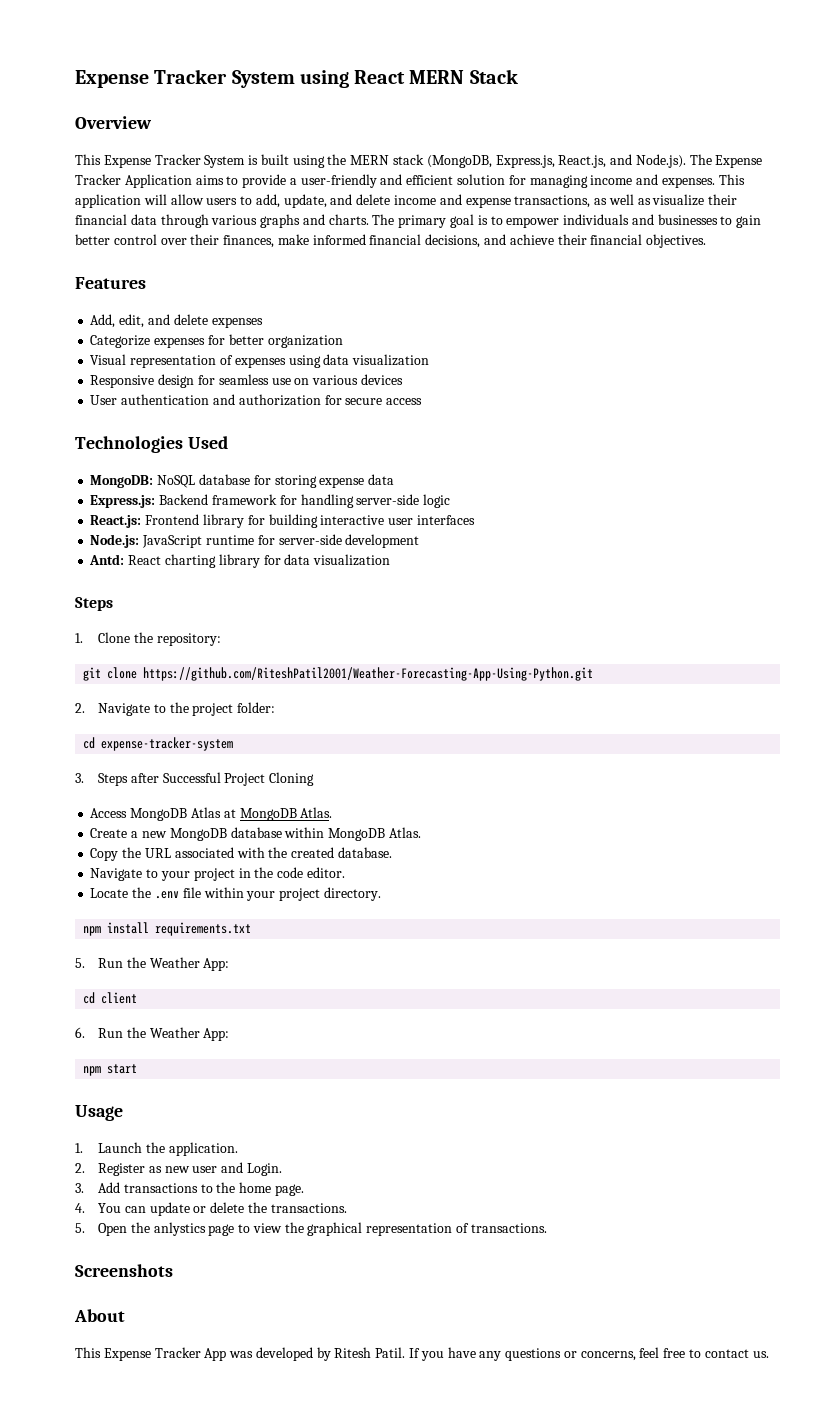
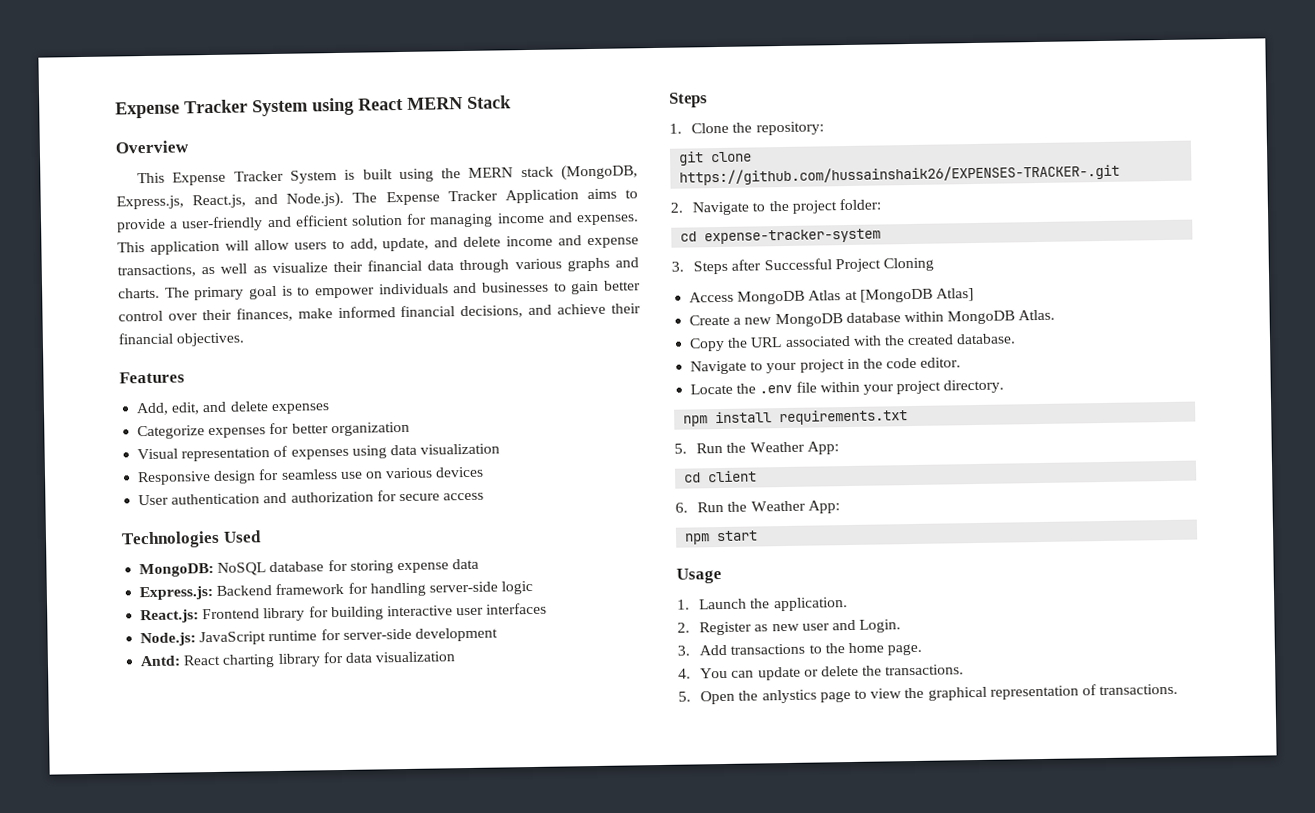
[143,667,594,681] https://github.com/RiteshPatil2001/Weather-Forecasting-App-Using-Python.git -> [679,163,1121,186] https://github.com/hussainshaik26/EXPENSES-TRACKER-.git
[239,807,333,821] MongoDB Atlas. -> [859,288,974,303] [MongoDB Atlas]
[75,1264,173,1277] [74,1309,125,1322] [75,1347,769,1361] // Screenshots // About // This Expense Tracker App was developed by Ritesh Patil. If you have any questions or concerns, feel free to contact us. -> (1179, 689) none

